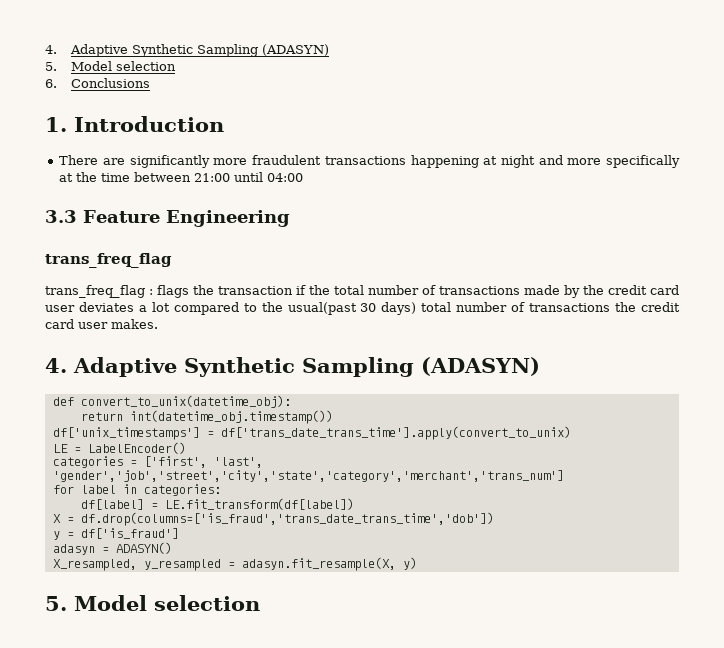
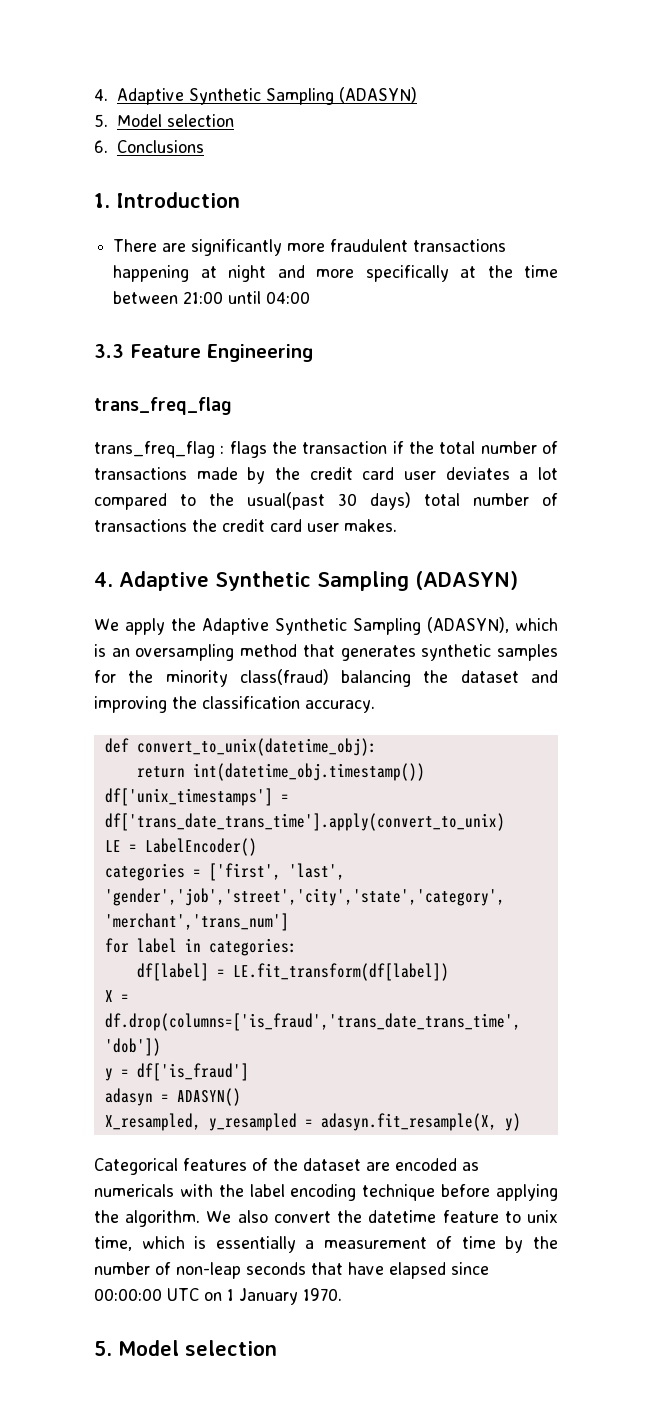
(540, 366) none -> [94,617,558,635] [94,644,558,661] [94,669,558,687] [94,696,375,713] // We apply the Adaptive Synthetic Sampling (ADASYN), which is an oversampling method that generates synthetic samples for the minority class(fraud) balancing the dataset and improving the classification accuracy.
(417, 563) none -> [94,1158,479,1175] [94,1184,558,1201] [94,1210,558,1227] [94,1236,558,1253] [94,1262,489,1279] [94,1288,342,1305] // Categorical features of the dataset are encoded as numericals with the label encoding technique before applying the algorithm. We also convert the datetime feature to unix time, which is essentially a measurement of time by the number of non-leap seconds that have elapsed since 00:00:00 UTC on 1 January 1970.

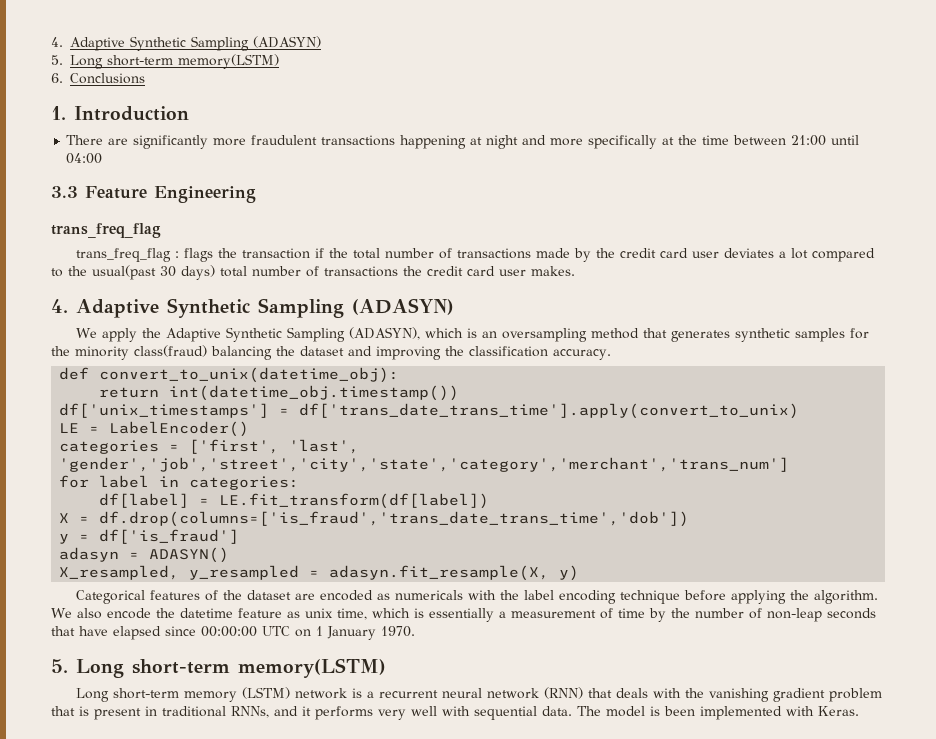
[116,114,234,127] Model selection -> [70,54,279,69] Long short-term memory(LSTM)
[273,1211,331,1223] convert -> [107,608,151,619] encode
[504,1211,521,1223] to -> [287,611,300,618] as
[118,1340,277,1356] Model selection -> [76,658,386,678] [75,687,882,702] [51,706,859,720] Long short-term memory(LSTM) // Long short-term memory (LSTM) network is a recurrent neural network (RNN) that deals with the vanishing gradient problem that is present in traditional RNNs, and it performs very well with sequential data. The model is been implemented with Keras.

